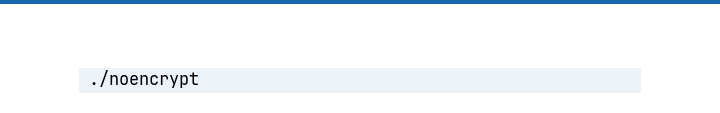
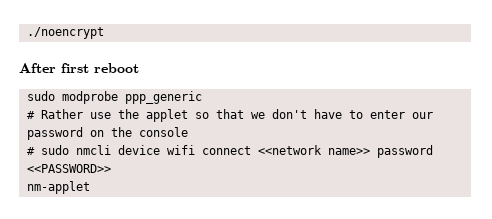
(199, 79) none -> [19,63,139,73] [26,91,202,104] [26,109,433,122] [26,127,188,140] [26,145,433,158] [26,164,111,173] [26,181,90,194] // After first reboot // sudo modprobe ppp_generic // # Rather use the applet so that we don't have to enter our password on the console // # sudo nmcli device wifi connect <<network name>> password <<PASSWORD>> // nm-applet

